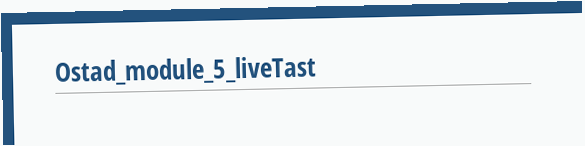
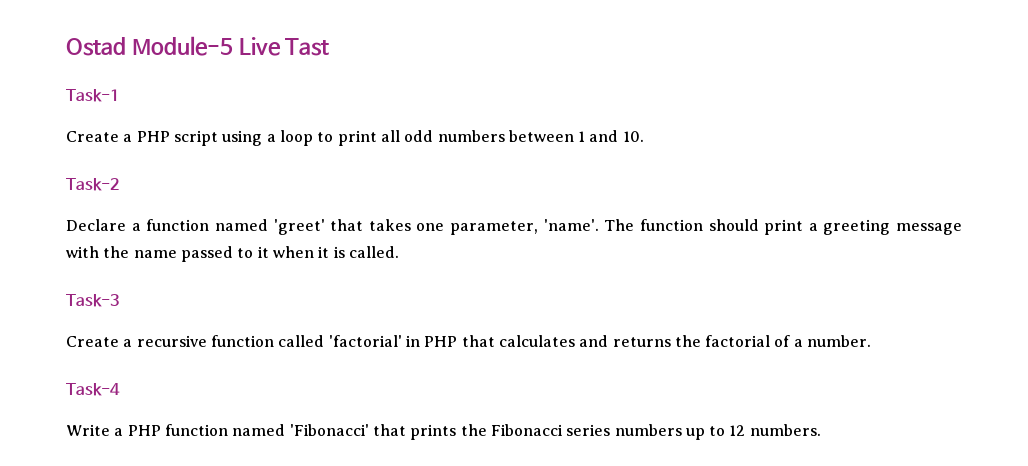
[54,55,317,86] Ostad_module_5_liveTast -> [66,36,330,56] [66,89,119,102] [66,130,644,146] [66,178,119,191] [66,219,962,235] [66,246,399,262] [66,294,119,307] [66,335,872,347] [66,383,120,396] [66,424,821,440] Ostad Module-5 Live Tast // Task-1 // Create a PHP script using a loop to print all odd numbers between 1 and 10. // Task-2 // Declare a function named 'greet' that takes one parameter, 'name'. The function should print a greeting message with the name passed to it when it is called. // Task-3 // Create a recursive function called 'factorial' in PHP that calculates and returns the factorial of a number. // Task-4 // Write a PHP function named 'Fibonacci' that prints the Fibonacci series numbers up to 12 numbers.

